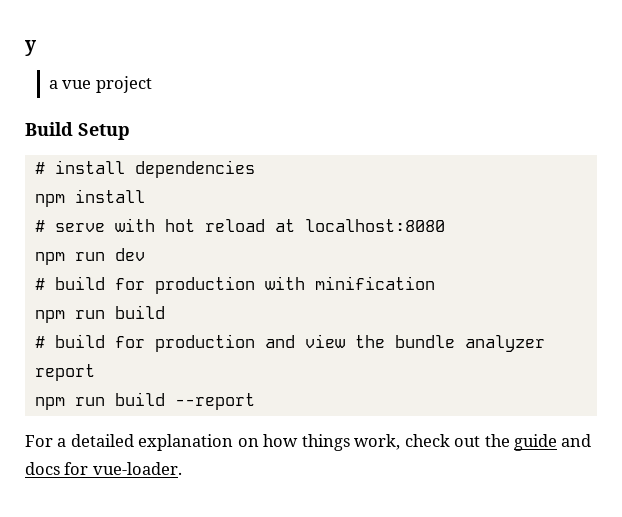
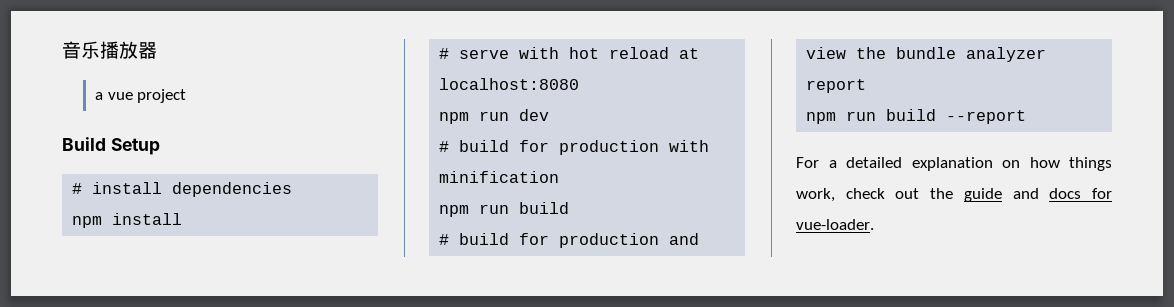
[25,40,36,56] y -> [62,41,157,59] 音乐播放器

